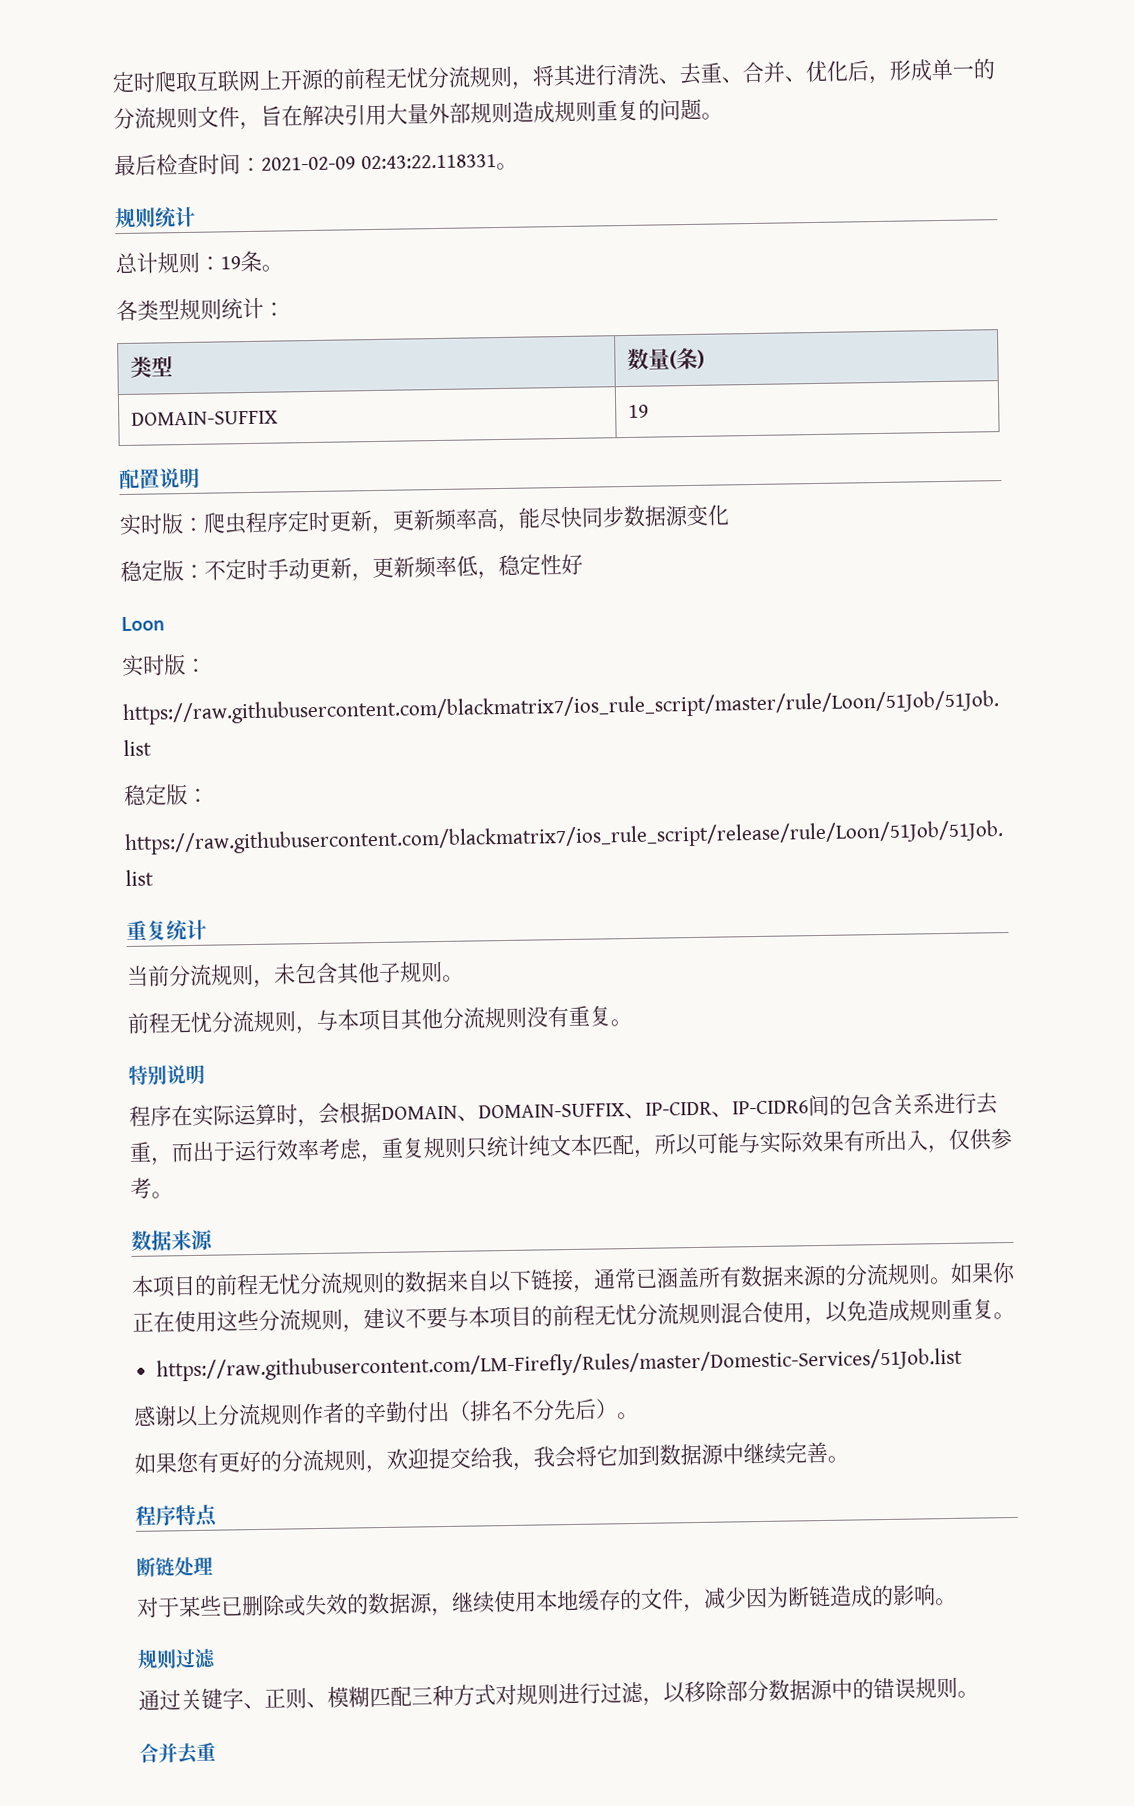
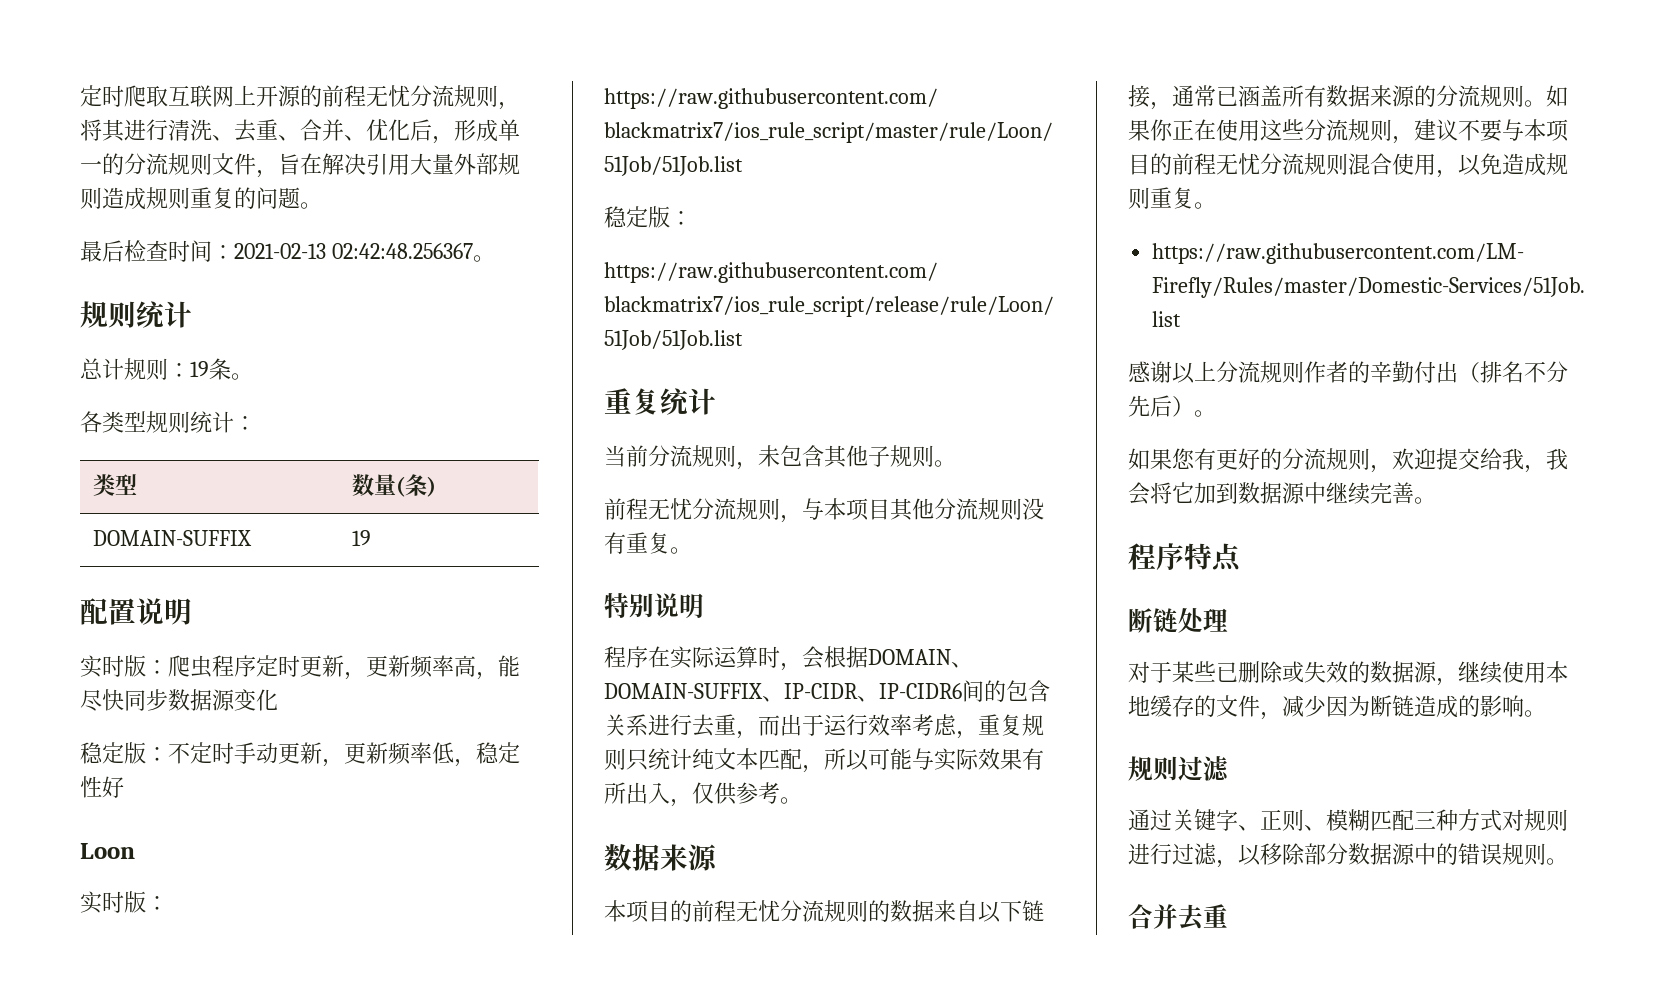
[261,154,497,171] 2021-02-09 02:43:22.118331 -> [234,243,473,259] 2021-02-13 02:42:48.256367

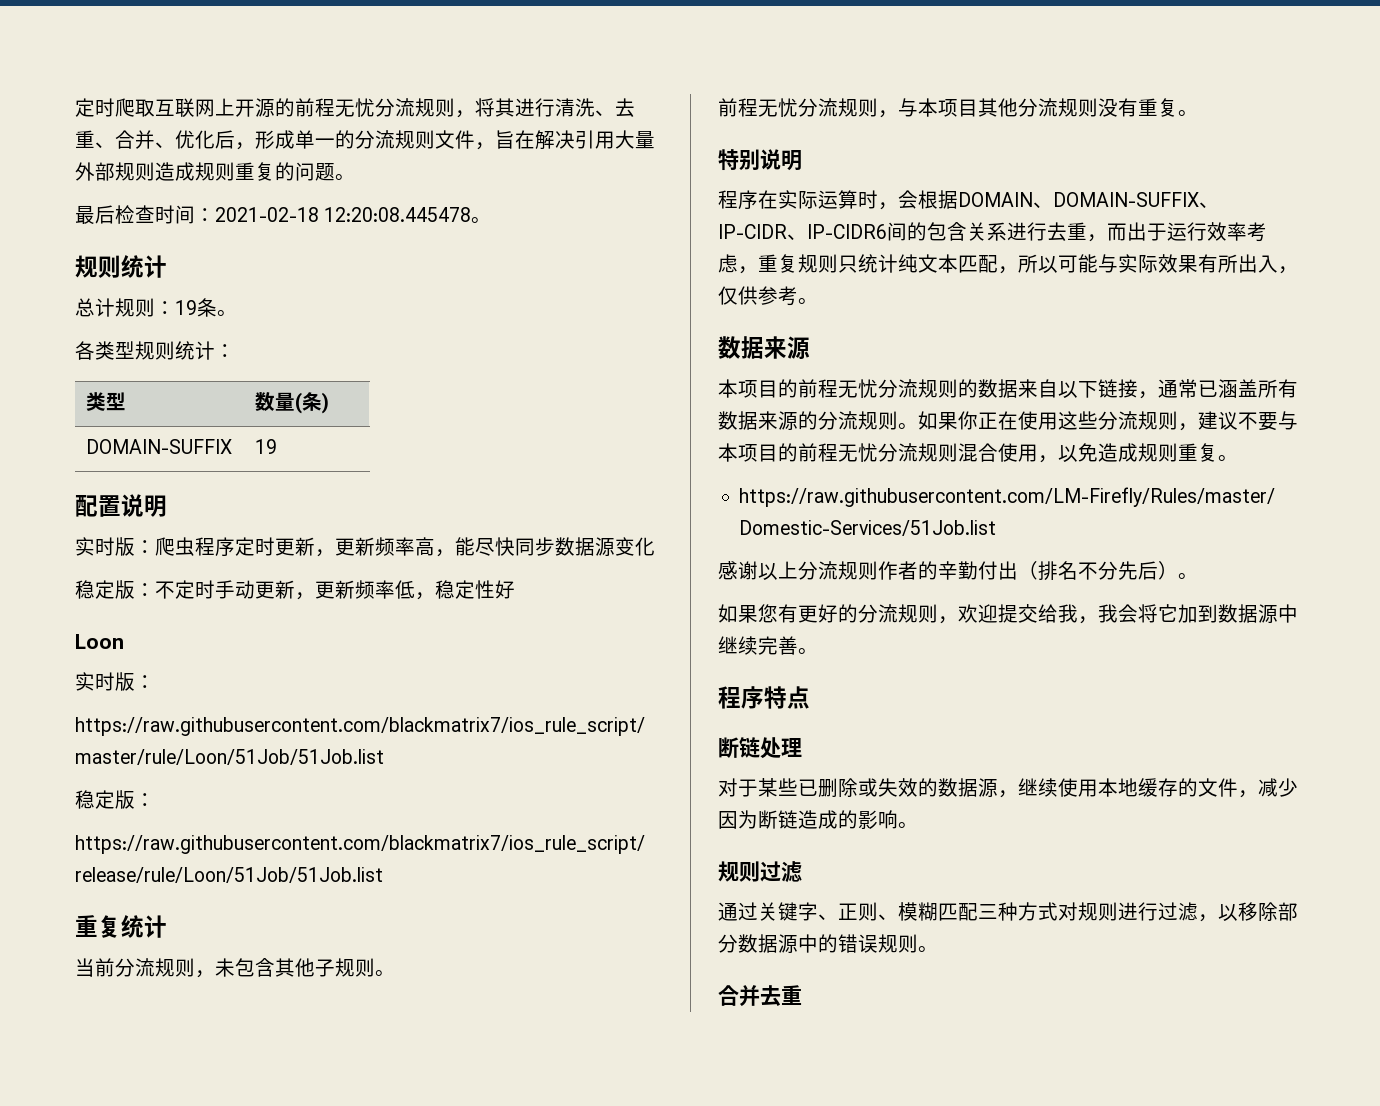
[234,243,473,259] 2021-02-13 02:42:48.256367 -> [215,207,472,222] 2021-02-18 12:20:08.445478

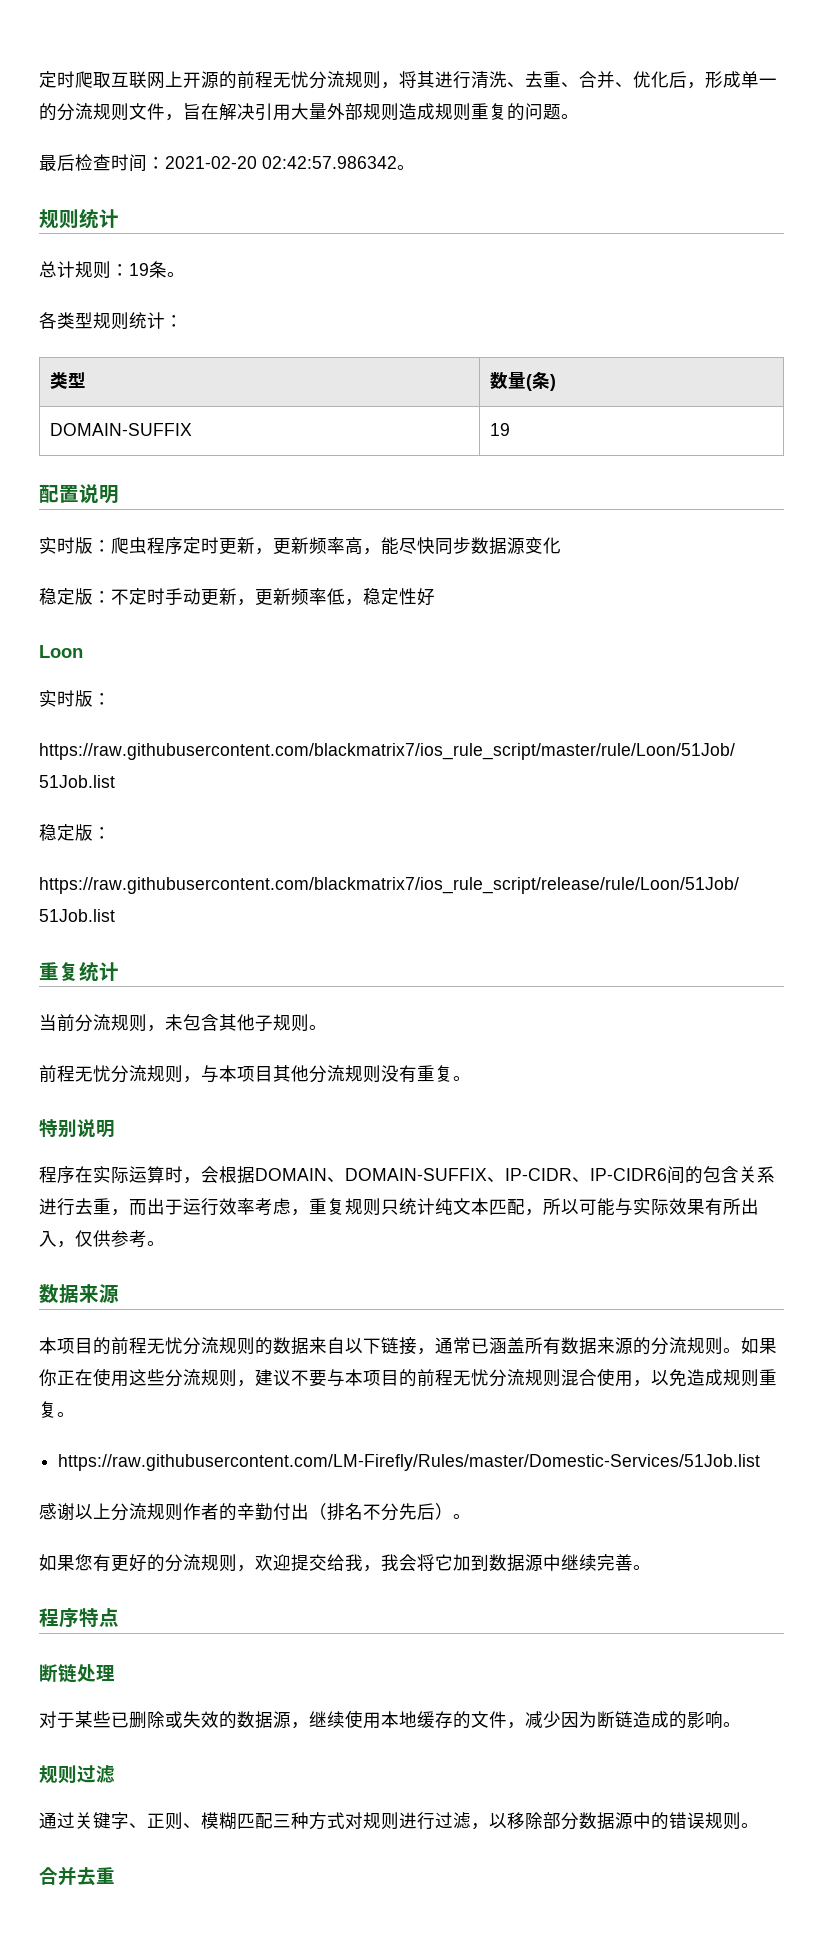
[215,207,472,222] 2021-02-18 12:20:08.445478 -> [165,156,397,169] 2021-02-20 02:42:57.986342

